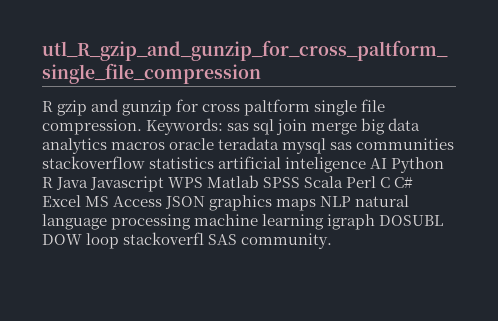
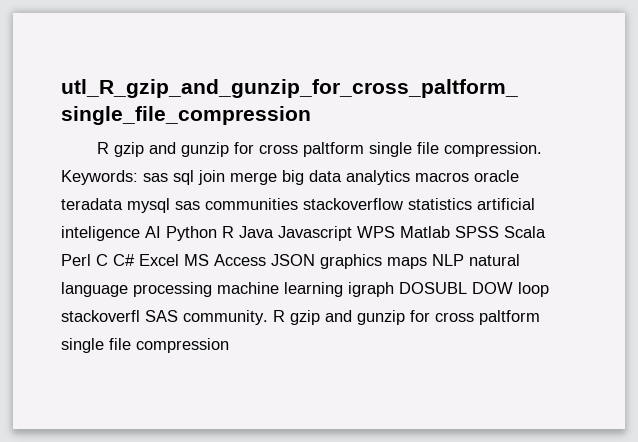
(333, 241) none -> [273,310,540,325] [61,338,229,353] R gzip and gunzip for cross paltform single file compression

